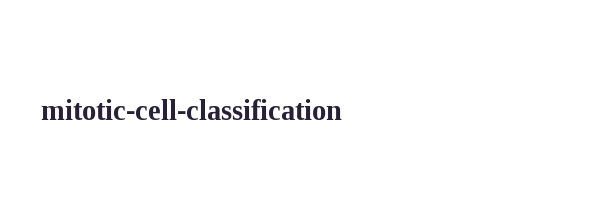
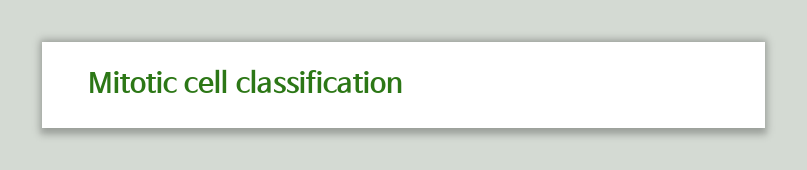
[41,99,342,120] mitotic-cell-classification -> [88,69,403,94] Mitotic cell classification

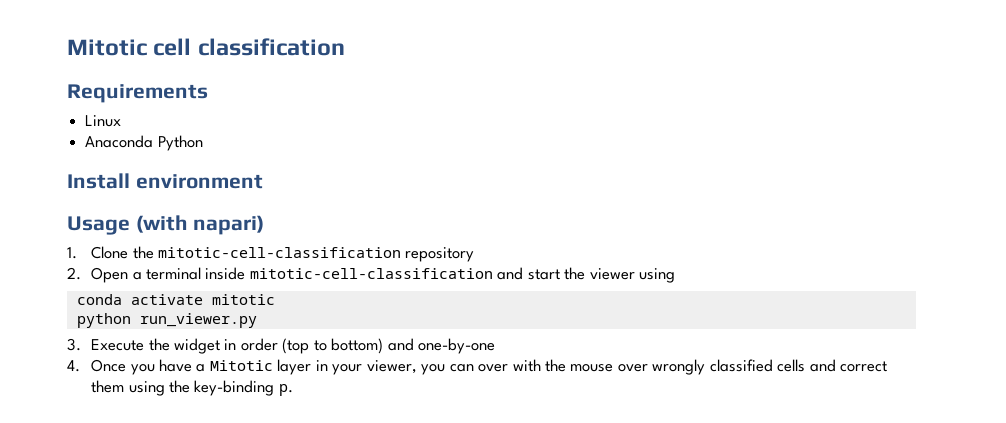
(403, 81) none -> [67,84,208,103] [85,115,122,127] [85,135,203,151] [67,173,263,189] [67,215,265,235] [67,246,475,262] [67,267,676,283] [76,294,275,305] [76,313,257,328] [67,338,496,354] [67,359,888,375] [91,380,293,396] // Requirements // Linux // Anaconda Python // Install environment // Usage (with napari) // 1. Clone the mitotic-cell-classification repository // 2. Open a terminal inside mitotic-cell-classification and start the viewer using // conda activate mitotic // python run_viewer.py // 3. Execute the widget in order (top to bottom) and one-by-one // 4. Once you have a Mitotic layer in your viewer, you can over with the mouse over wrongly classified cells and correct them using the key-binding p.

